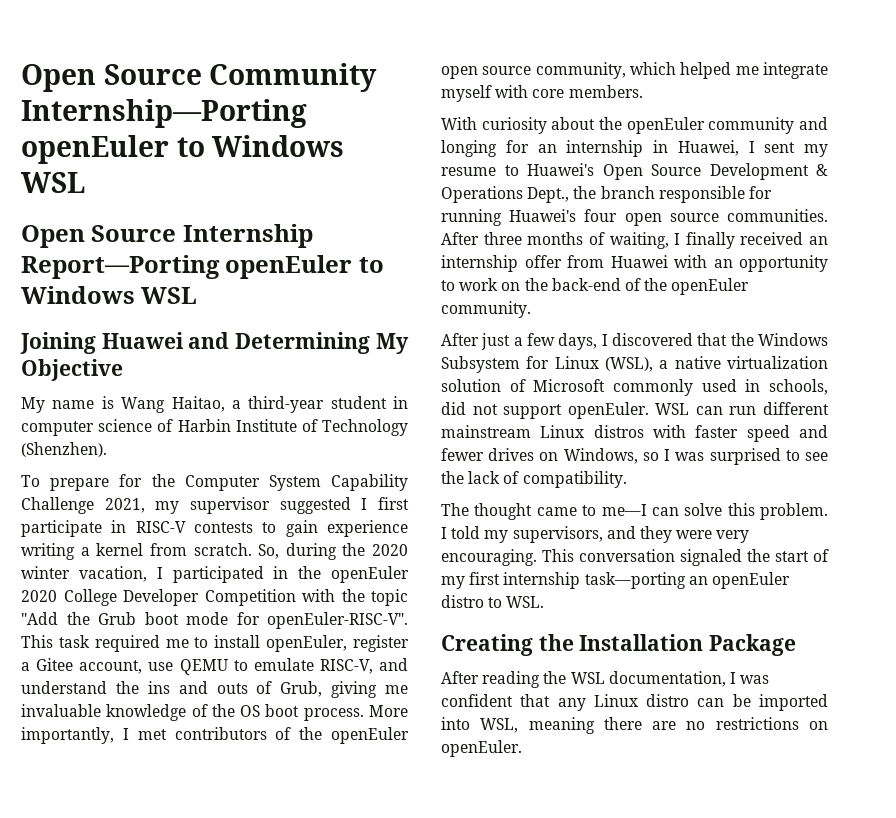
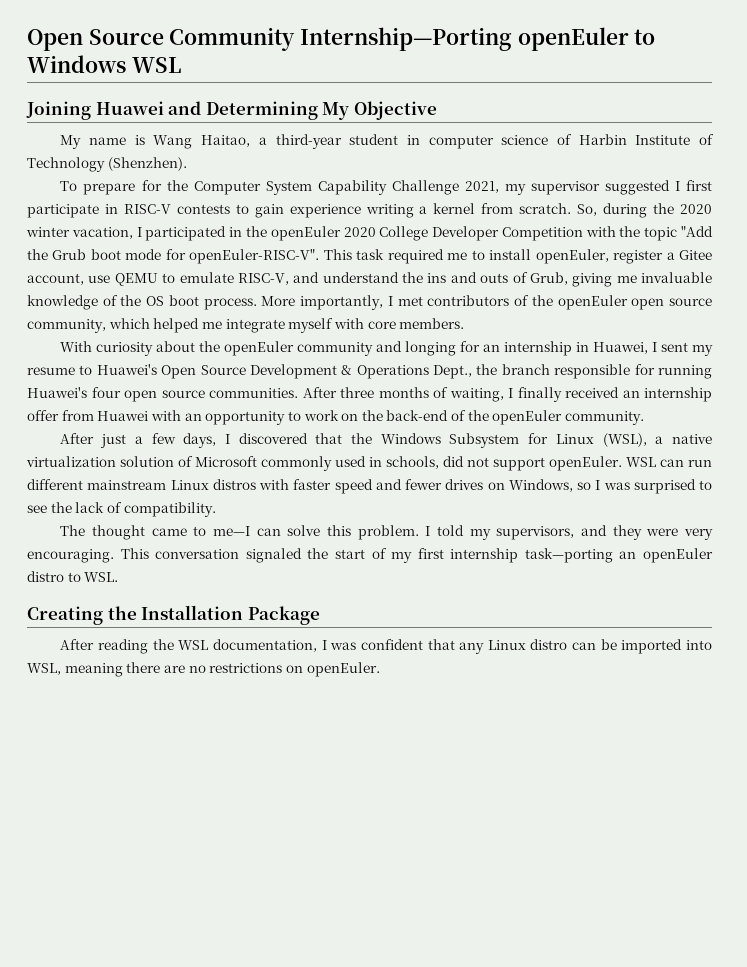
[21,224,313,248] [21,255,384,279] [21,286,198,304] // Open Source Internship Report—Porting openEuler to Windows WSL -> (181, 65) none

